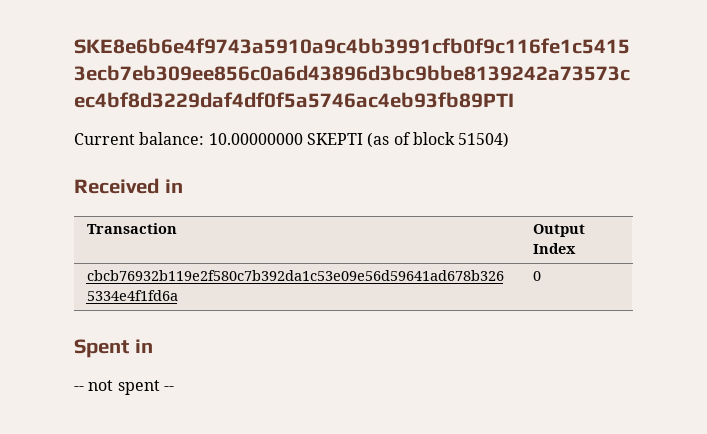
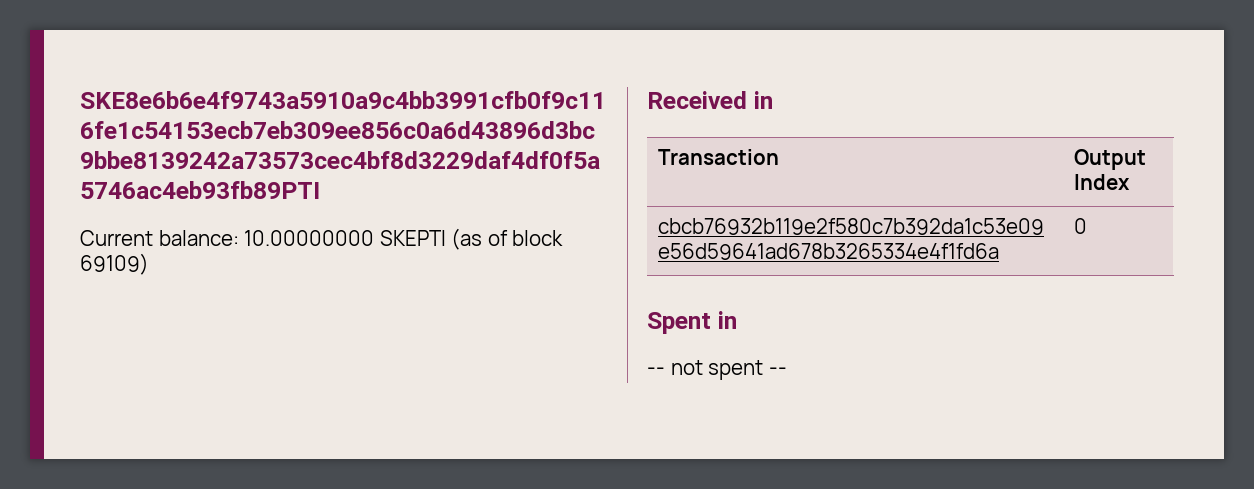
[458,132,510,148] 51504) -> [80,253,149,275] 69109)

